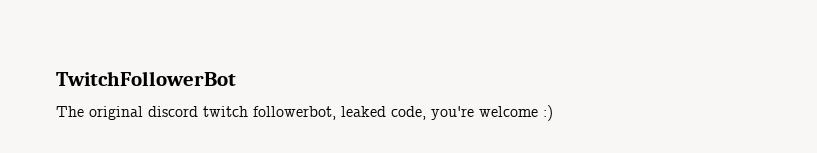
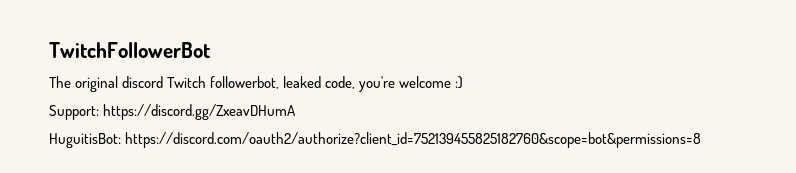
[203,106,248,117] twitch -> [167,76,207,88] Twitch
(553, 113) none -> [49,104,296,120] [49,132,702,148] // Support: https://discord.gg/ZxeavDHumA // HuguitisBot: https://discord.com/oauth2/authorize?client_id=752139455825182760&scope=bot&permissions=8

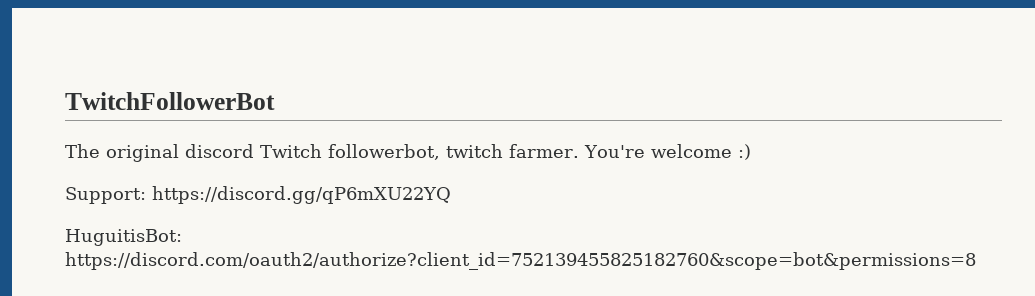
[283,76,396,92] leaked code, you're -> [446,144,645,158] twitch farmer. You're
[103,104,296,120] https://discord.gg/ZxeavDHumA -> [152,186,451,204] https://discord.gg/qP6mXU22YQ

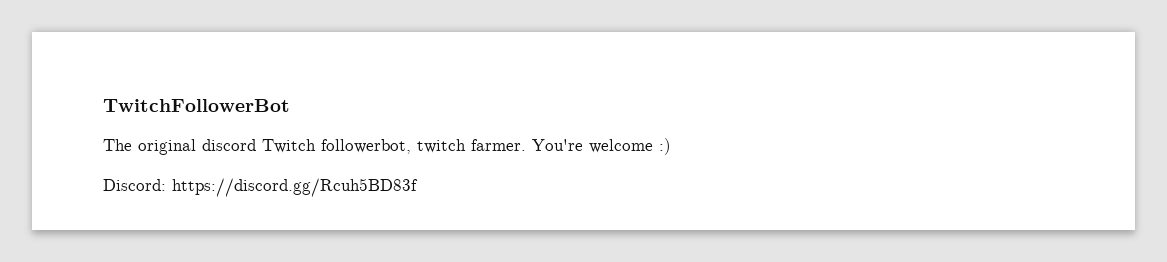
[65,186,451,204] [65,229,182,246] [65,252,976,270] Support: https://discord.gg/qP6mXU22YQ // HuguitisBot: https://discord.com/oauth2/authorize?client_id=752139455825182760&scope=bot&permissions=8 -> [103,178,418,197] Discord: https://discord.gg/Rcuh5BD83f

